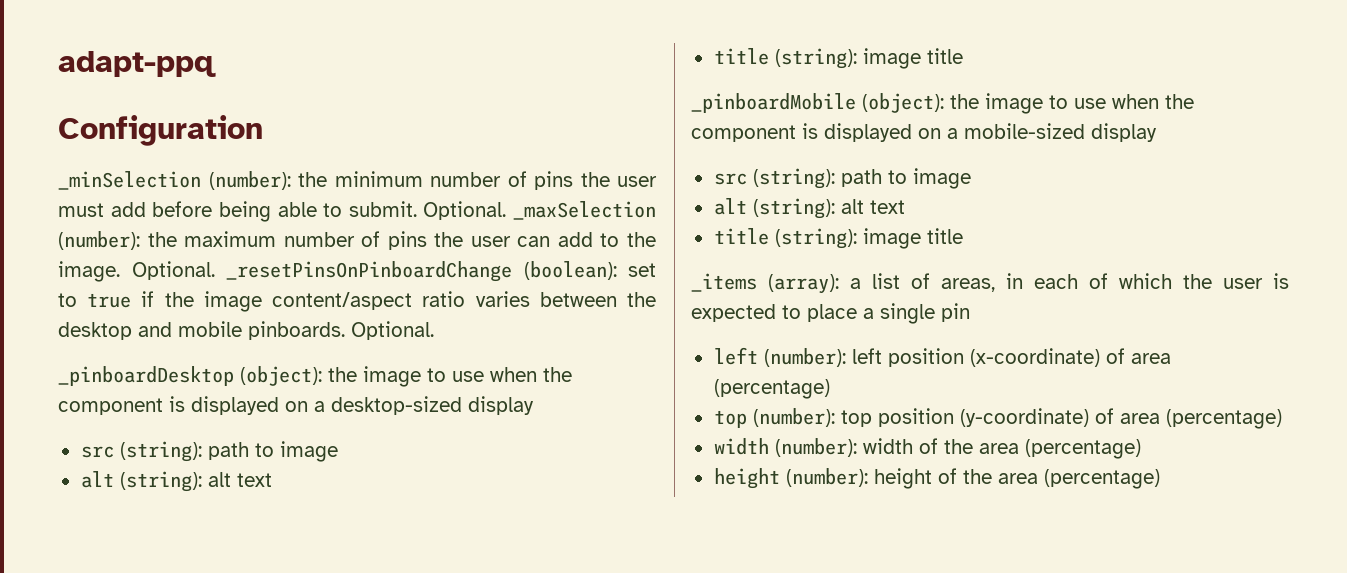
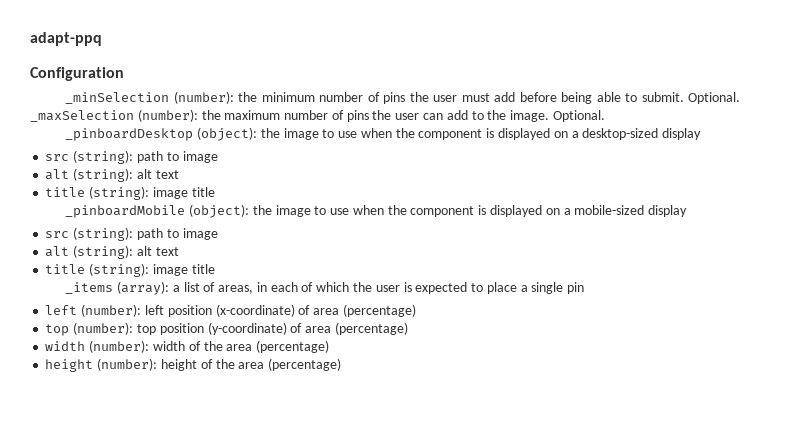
[226,261,656,282] [58,291,656,312] [58,321,434,340] _resetPinsOnPinboardChange (boolean): set to true if the image content/aspect ratio varies between the desktop and mobile pinboards. Optional. -> (605, 116) none

